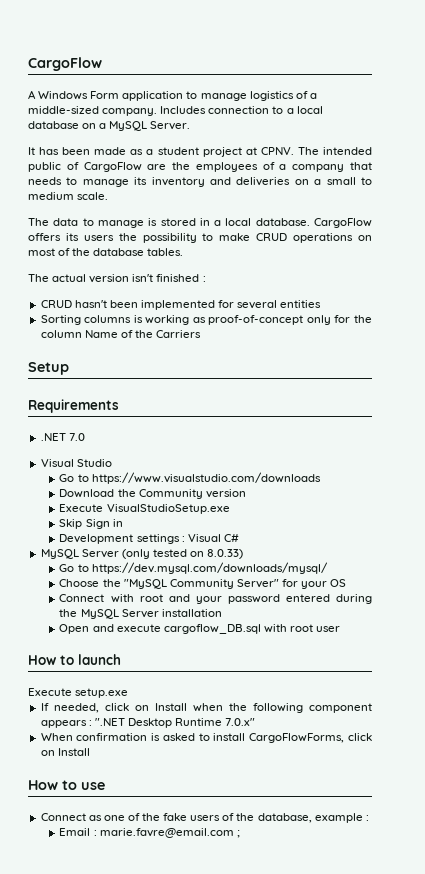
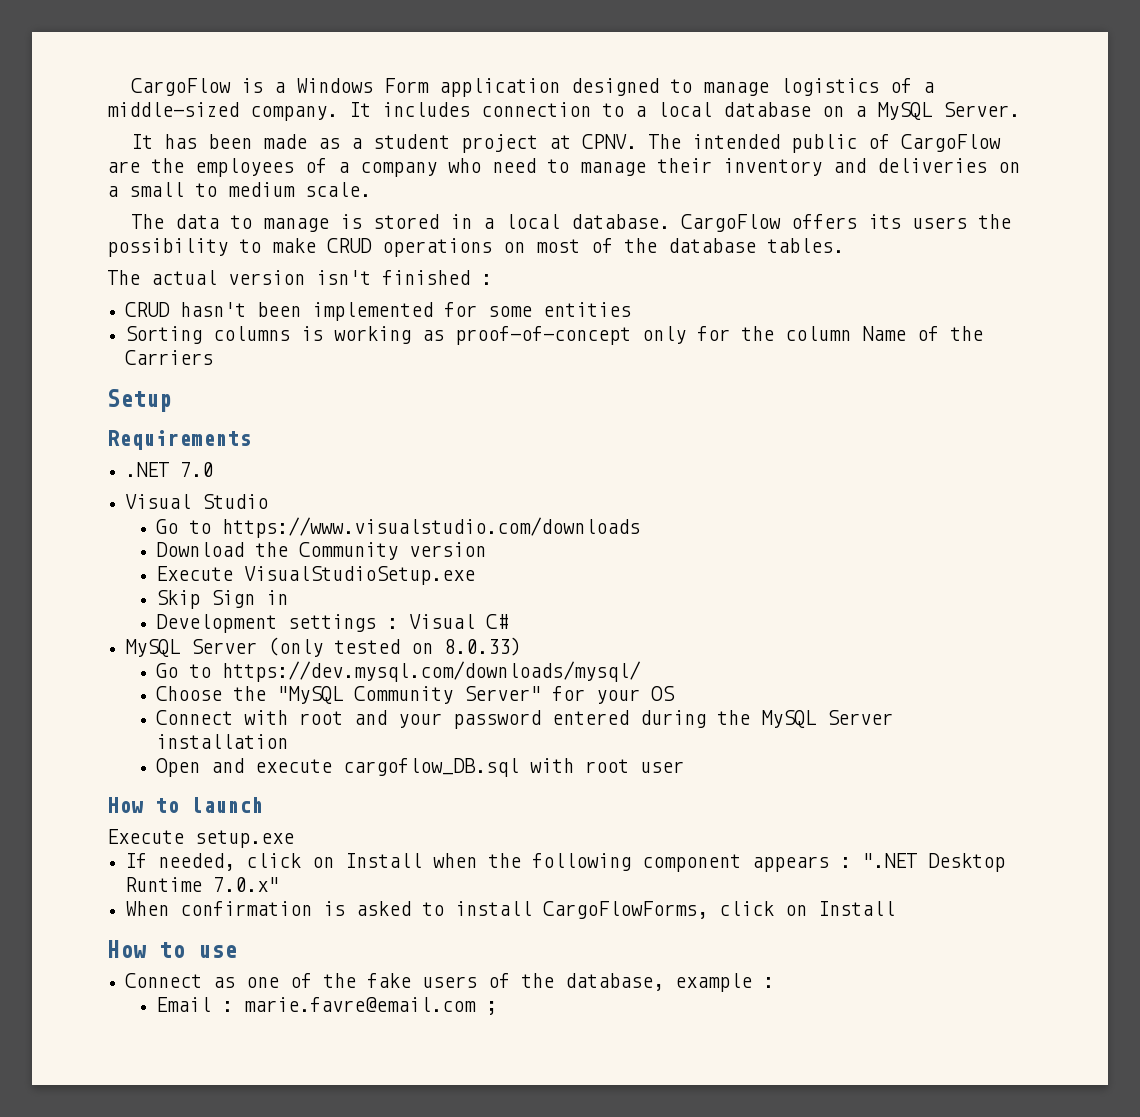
[28,57,102,71] [28,90,36,99] CargoFlow // A -> [130,78,285,96] CargoFlow is a
(184, 96) none -> [570,78,659,96] designed
[160,106,207,114] Includes -> [349,102,470,117] It includes
[350,162,372,170] [28,177,148,187] that needs to manage its -> [448,158,712,176] who need to manage their
[237,300,278,309] several -> [488,306,533,317] some

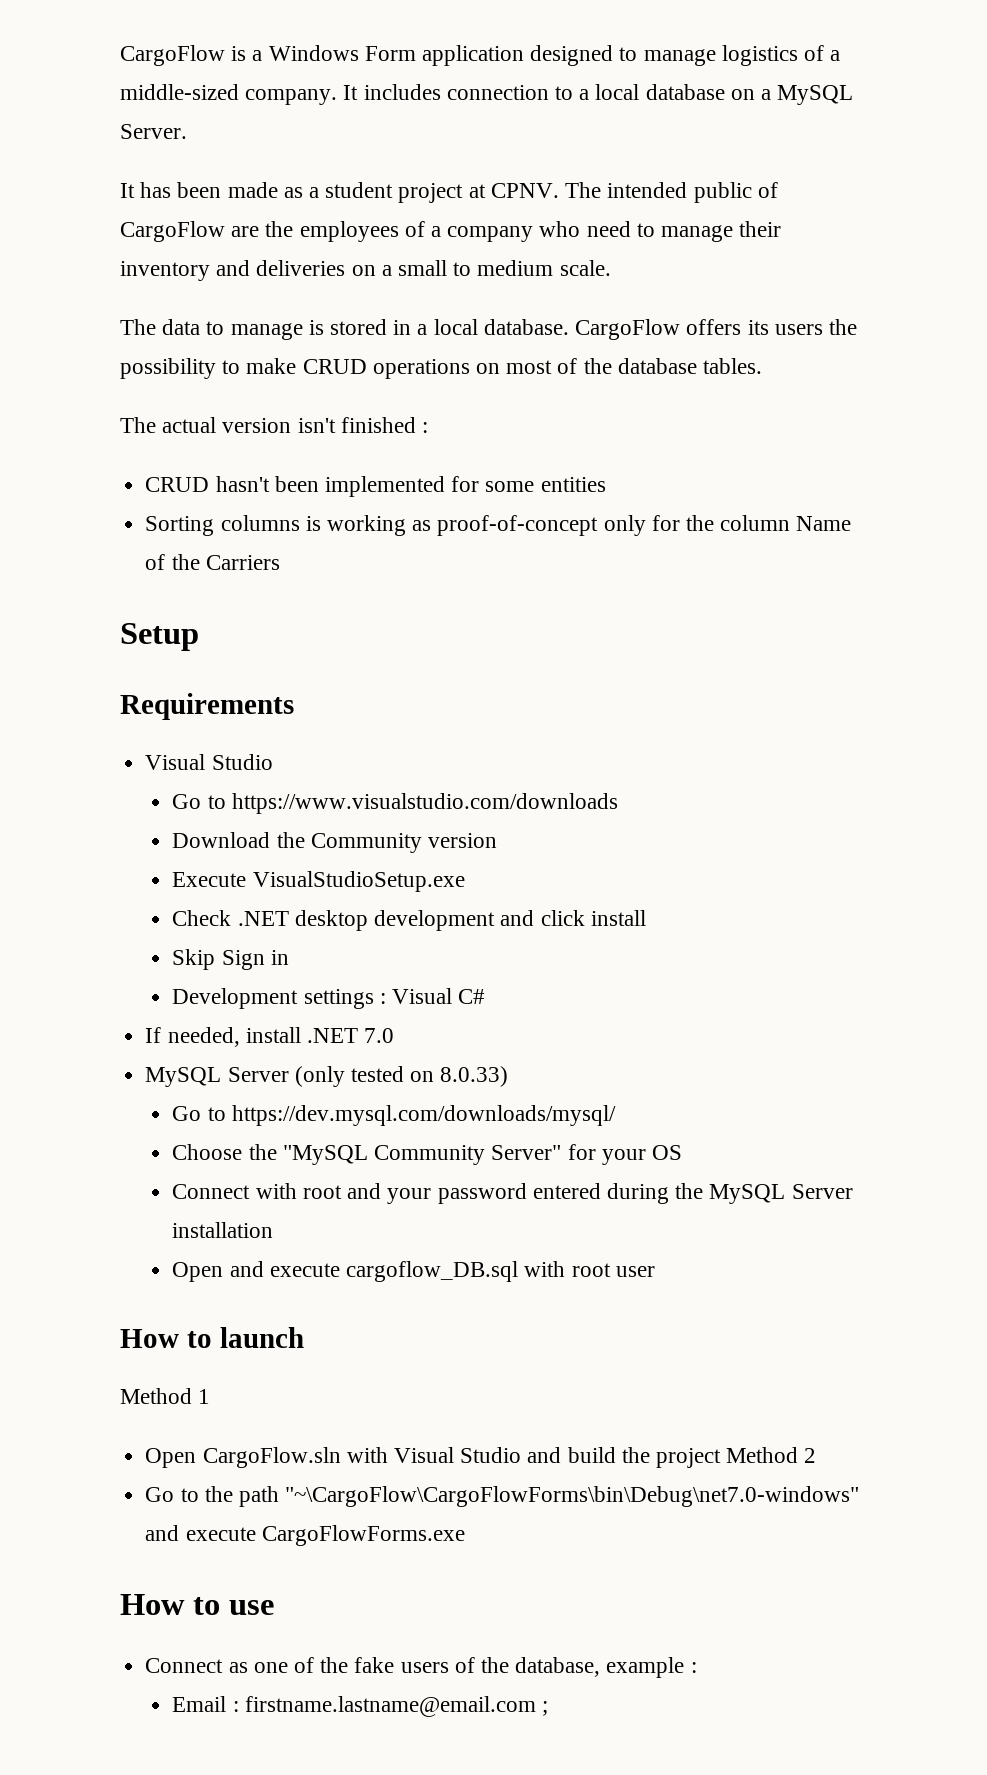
[125,462,214,477] // .NET 7.0 -> (294, 706) none
(475, 575) none -> [172,910,646,931] // Check .NET desktop development and click install
(508, 621) none -> [145,1027,395,1047] // If needed, install .NET 7.0
[107,829,294,848] [125,853,1006,872] [125,877,280,892] [125,901,896,919] Execute setup.exe // If needed, click on Install when the following component appears : ".NET Desktop Runtime 7.0.x" // When confirmation is asked to install CargoFlowForms, click on Install -> [120,1388,211,1404] [145,1447,817,1468] [145,1486,860,1507] [145,1525,465,1546] Method 1 // Open CargoFlow.sln with Visual Studio and build the project Method 2 // Go to the path "~\CargoFlow\CargoFlowForms\bin\Debug\net7.0-windows" and execute CargoFlowForms.exe
[243,997,476,1012] marie.favre@email.com -> [244,1696,536,1717] firstname.lastname@email.com

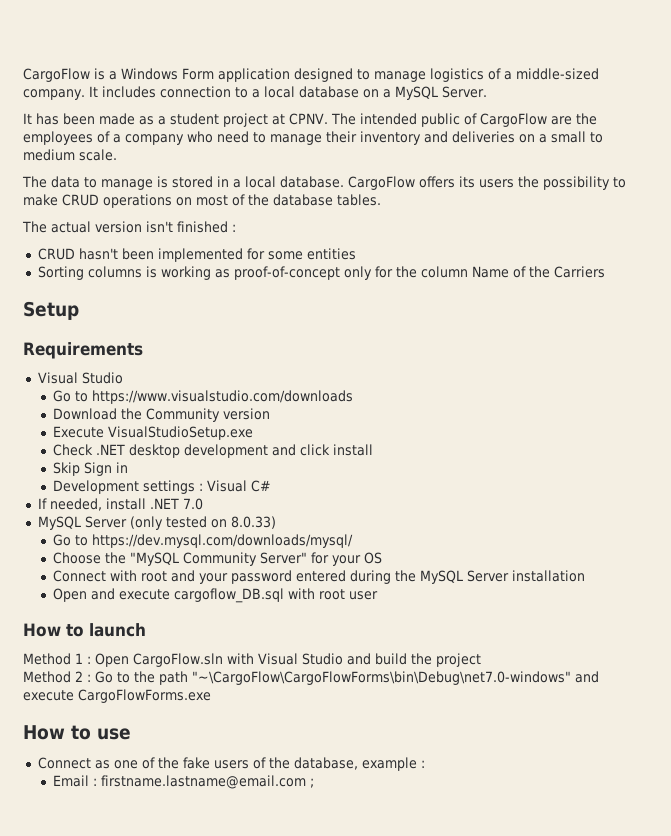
(211, 1396) // -> [87,656,91,664] :
(721, 1458) none -> (481, 660) //
(817, 1455) // -> [87,674,91,682] :

